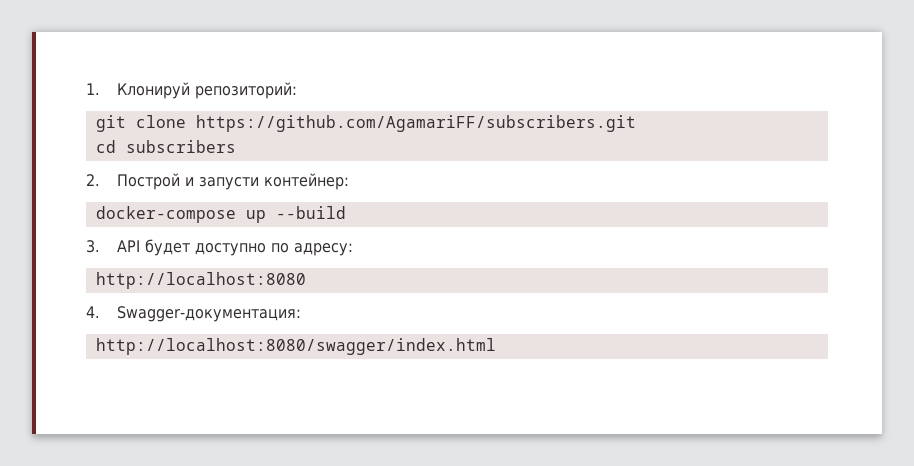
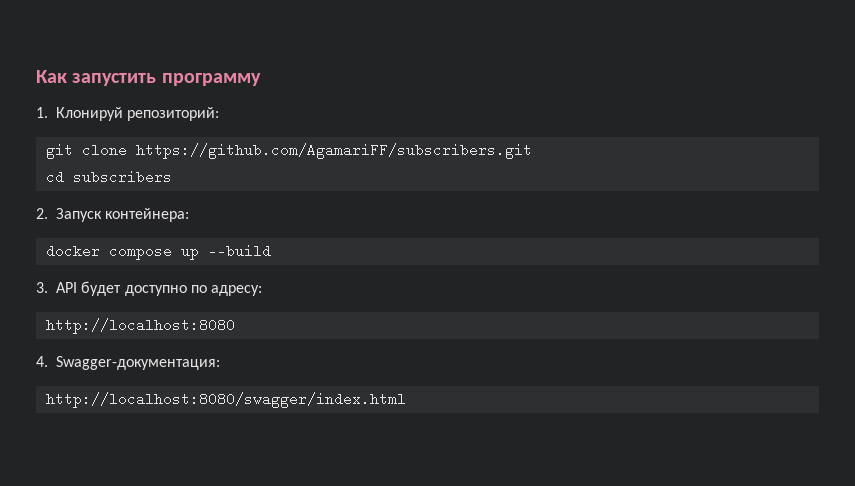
(86, 89) none -> [36,70,261,86] Как запустить программу //
[117,173,350,190] [95,206,236,223] Построй и запусти контейнер: // docker-compose -> [56,208,190,222] [45,244,172,260] Запуск контейнера: // docker compose

